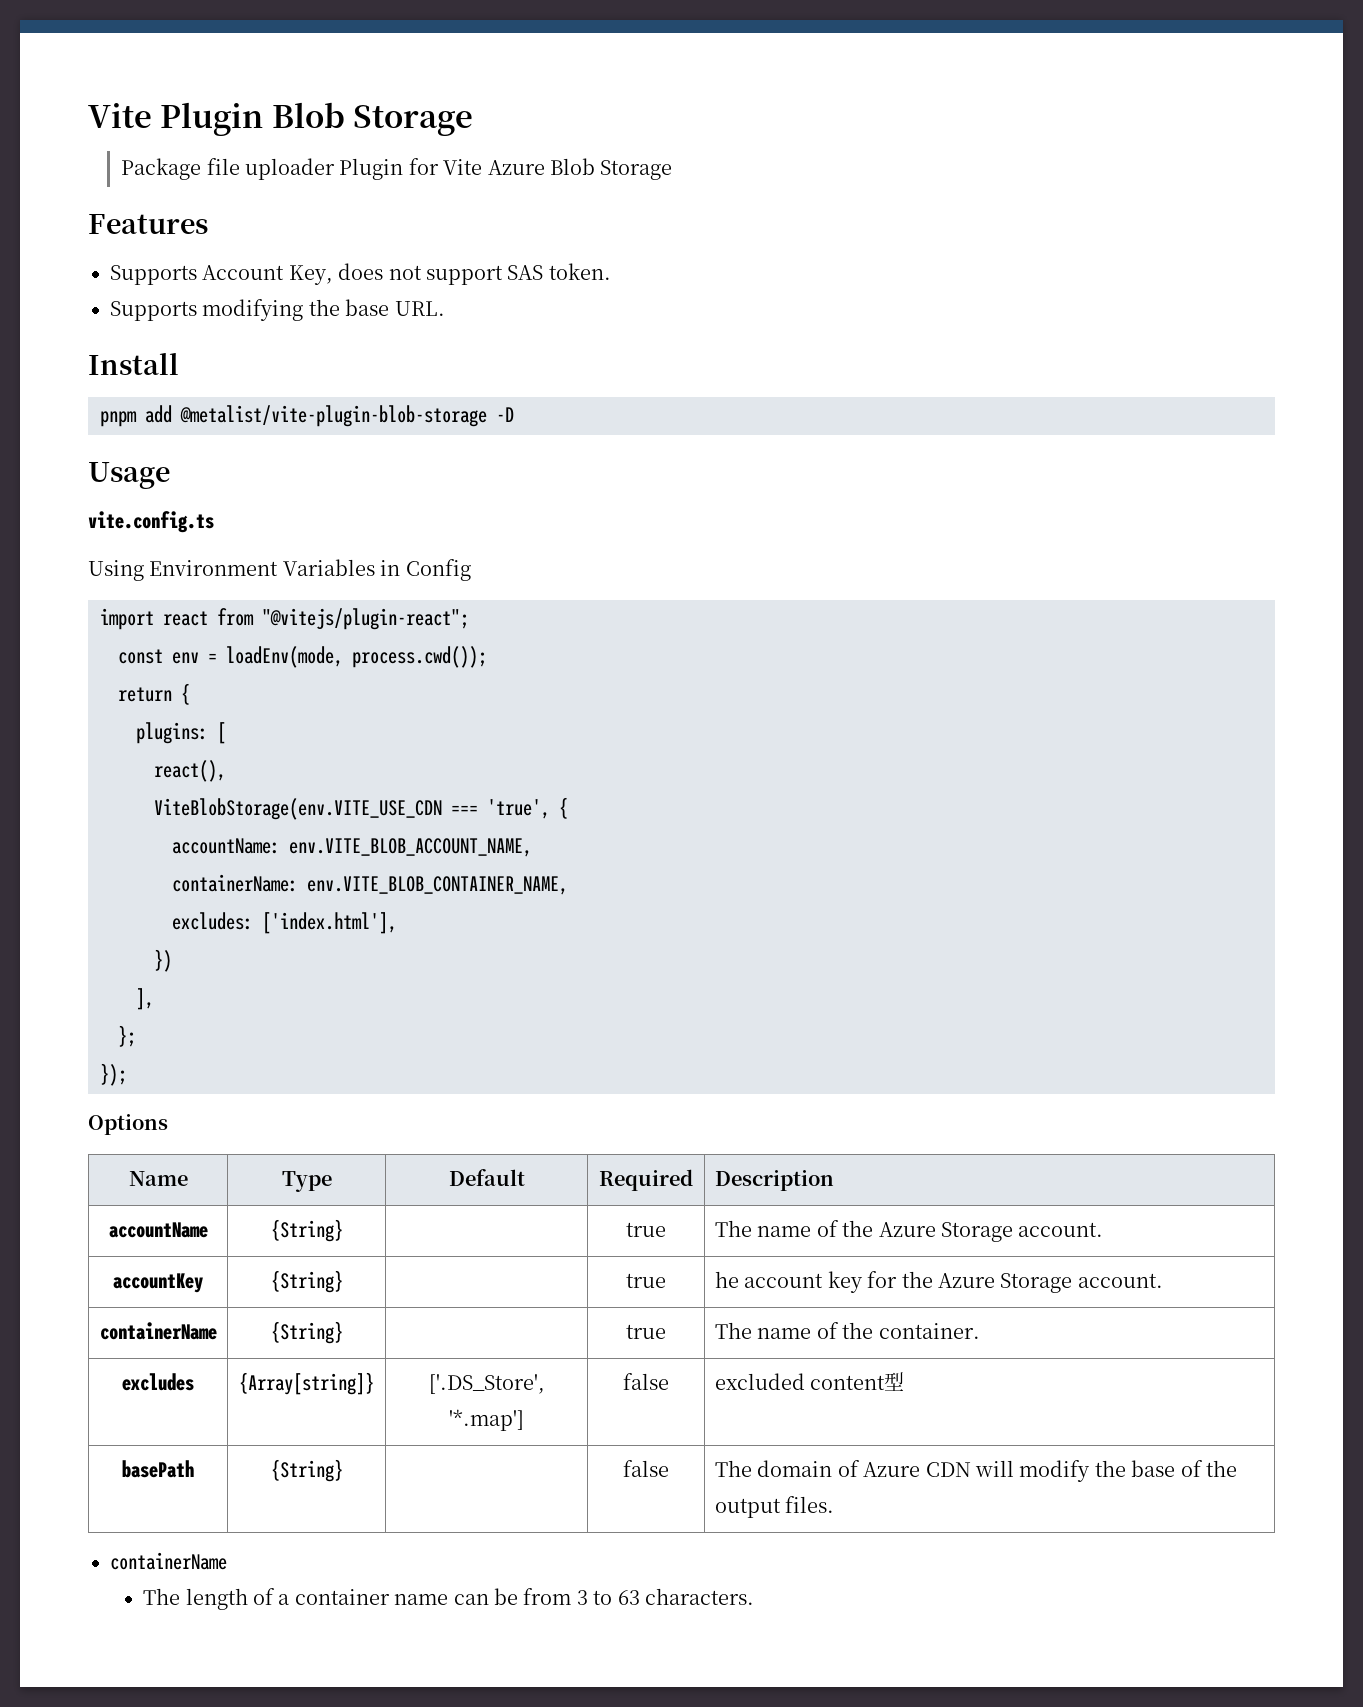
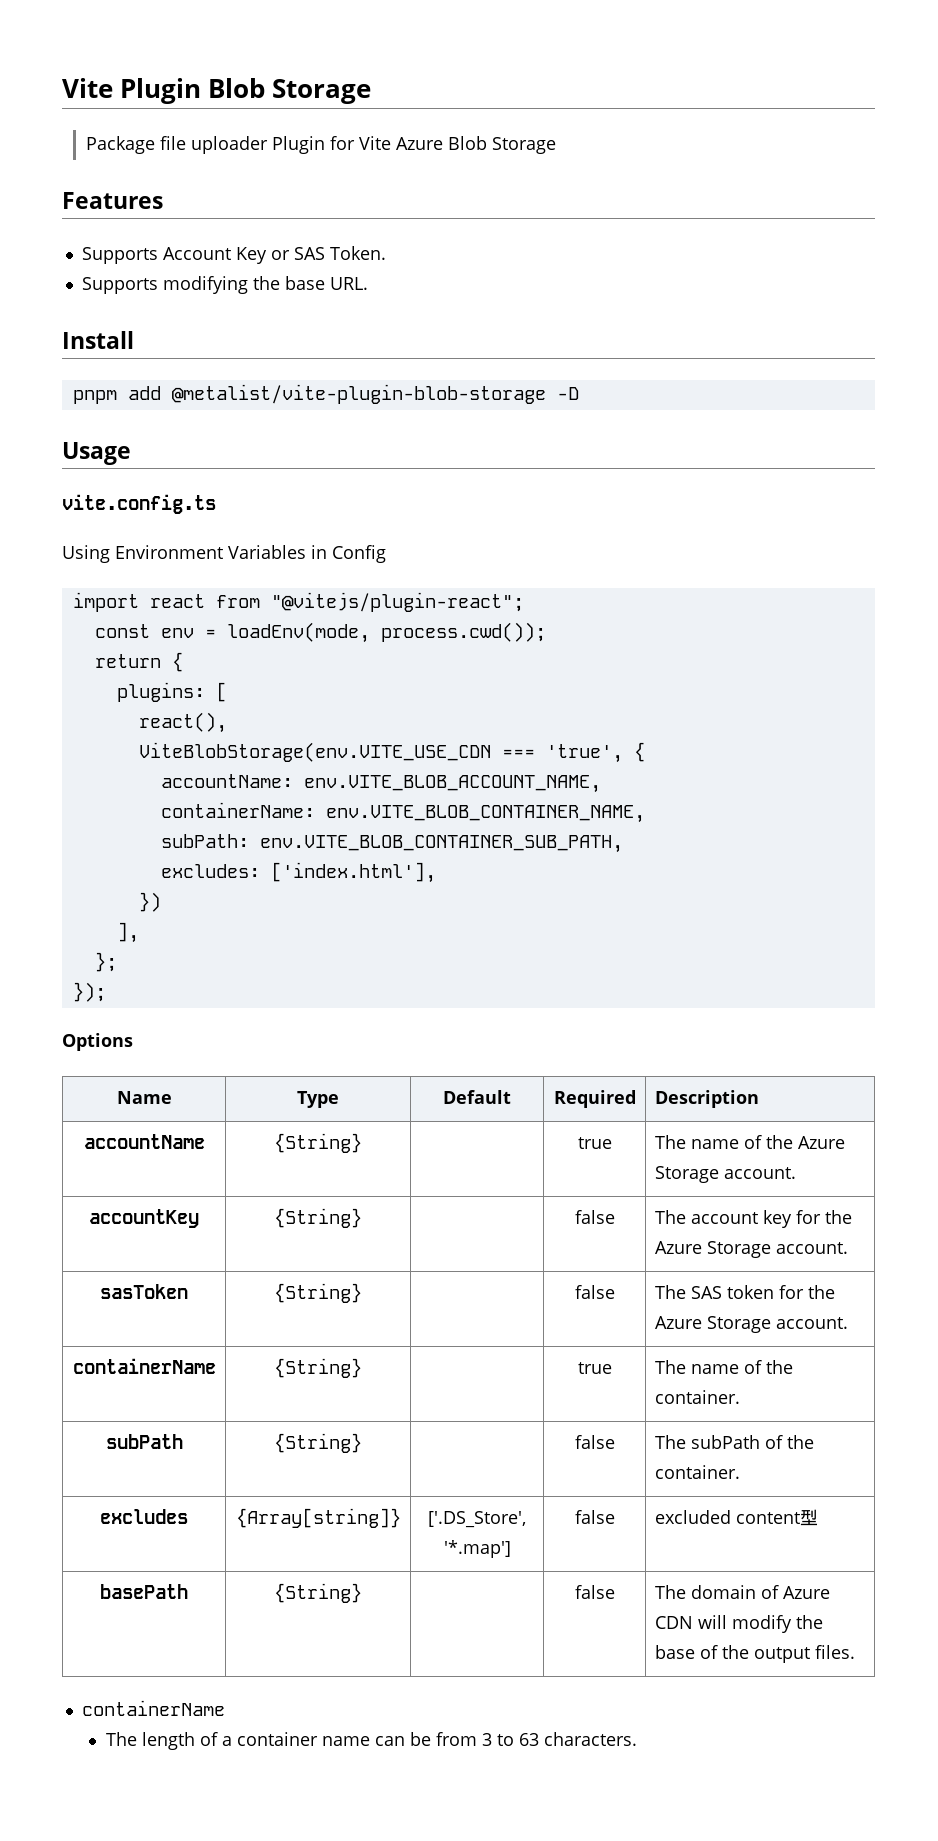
[288,263,611,285] Key, does not support SAS token. -> [235,246,386,264] Key or SAS Token.
(568, 885) none -> [160,834,623,853] // subPath: env.VITE_BLOB_CONTAINER_SUB_PATH,
[626,1273,666,1288] [714,1271,739,1288] true | he -> [574,1210,615,1224] [654,1210,686,1224] false | The
(1163, 1280) none -> [100,1284,188,1299] [274,1283,362,1303] [574,1285,615,1299] [654,1285,835,1299] [654,1316,848,1333] // sasToken | {String} | | false | The SAS token for the Azure Storage account.
(980, 1331) none -> [105,1434,183,1449] [274,1433,362,1453] [574,1435,615,1449] [654,1435,814,1449] [654,1465,740,1479] // subPath | {String} | | false | The subPath of the container.

